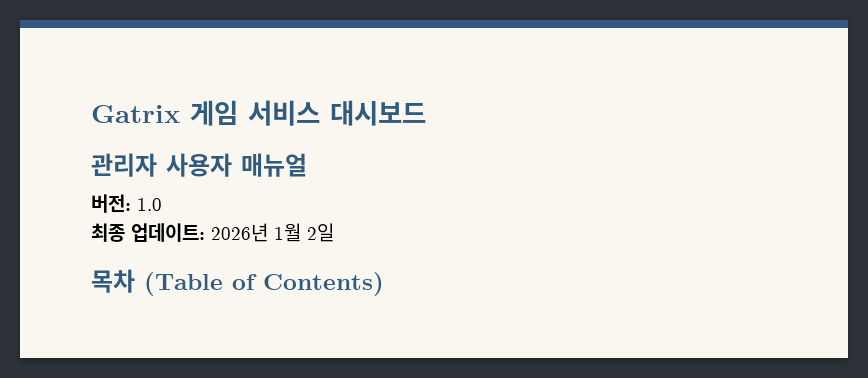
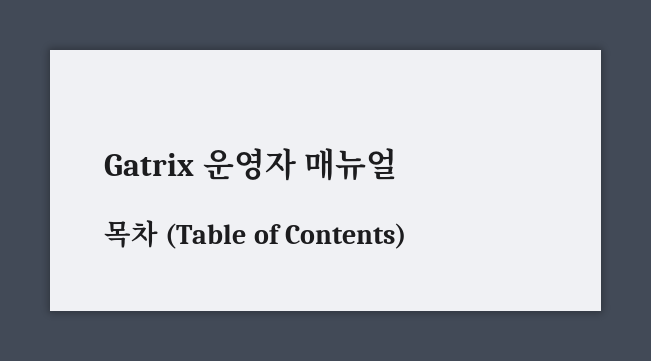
[190,100,426,126] [91,153,307,177] [91,194,162,213] [91,223,334,242] 게임 서비스 대시보드 // 관리자 사용자 매뉴얼 // 버전: 1.0 // 최종 업데이트: 2026년 1월 2일 -> [202,148,398,181] 운영자 매뉴얼

